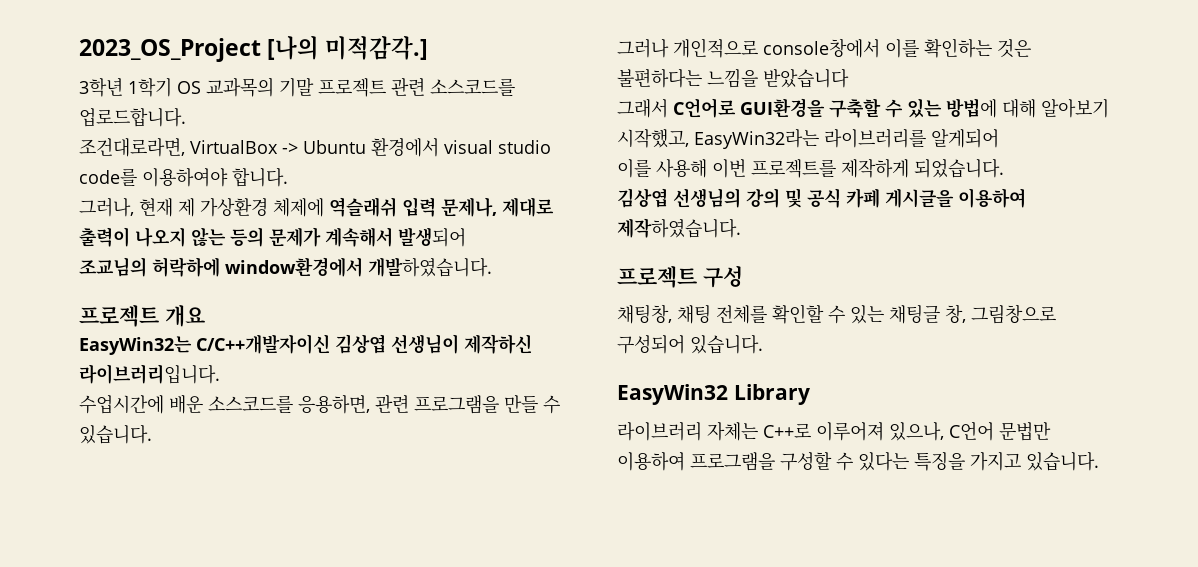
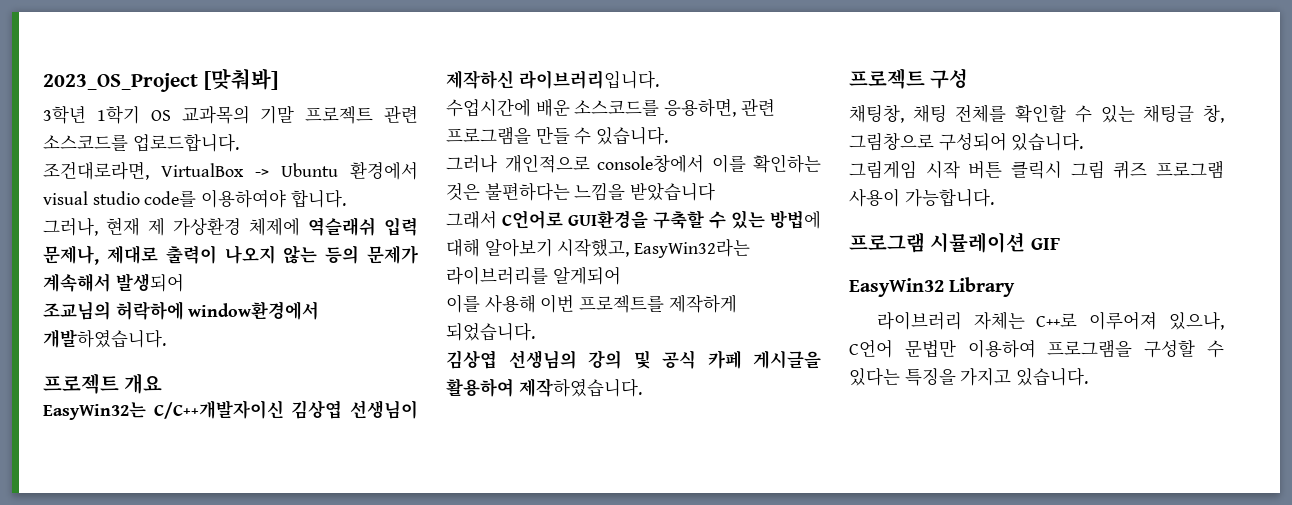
[267,36,429,60] [나의 미적감각.] -> [203,68,278,90] [맞춰봐]
[958,188,1026,208] 이용하여 -> [446,378,514,397] 활용하여
(763, 344) none -> [849,160,1224,179] [849,188,994,207] [849,232,1060,253] // 그림게임 시작 버튼 클릭시 그림 퀴즈 프로그램 사용이 가능합니다. // 프로그램 시뮬레이션 GIF

